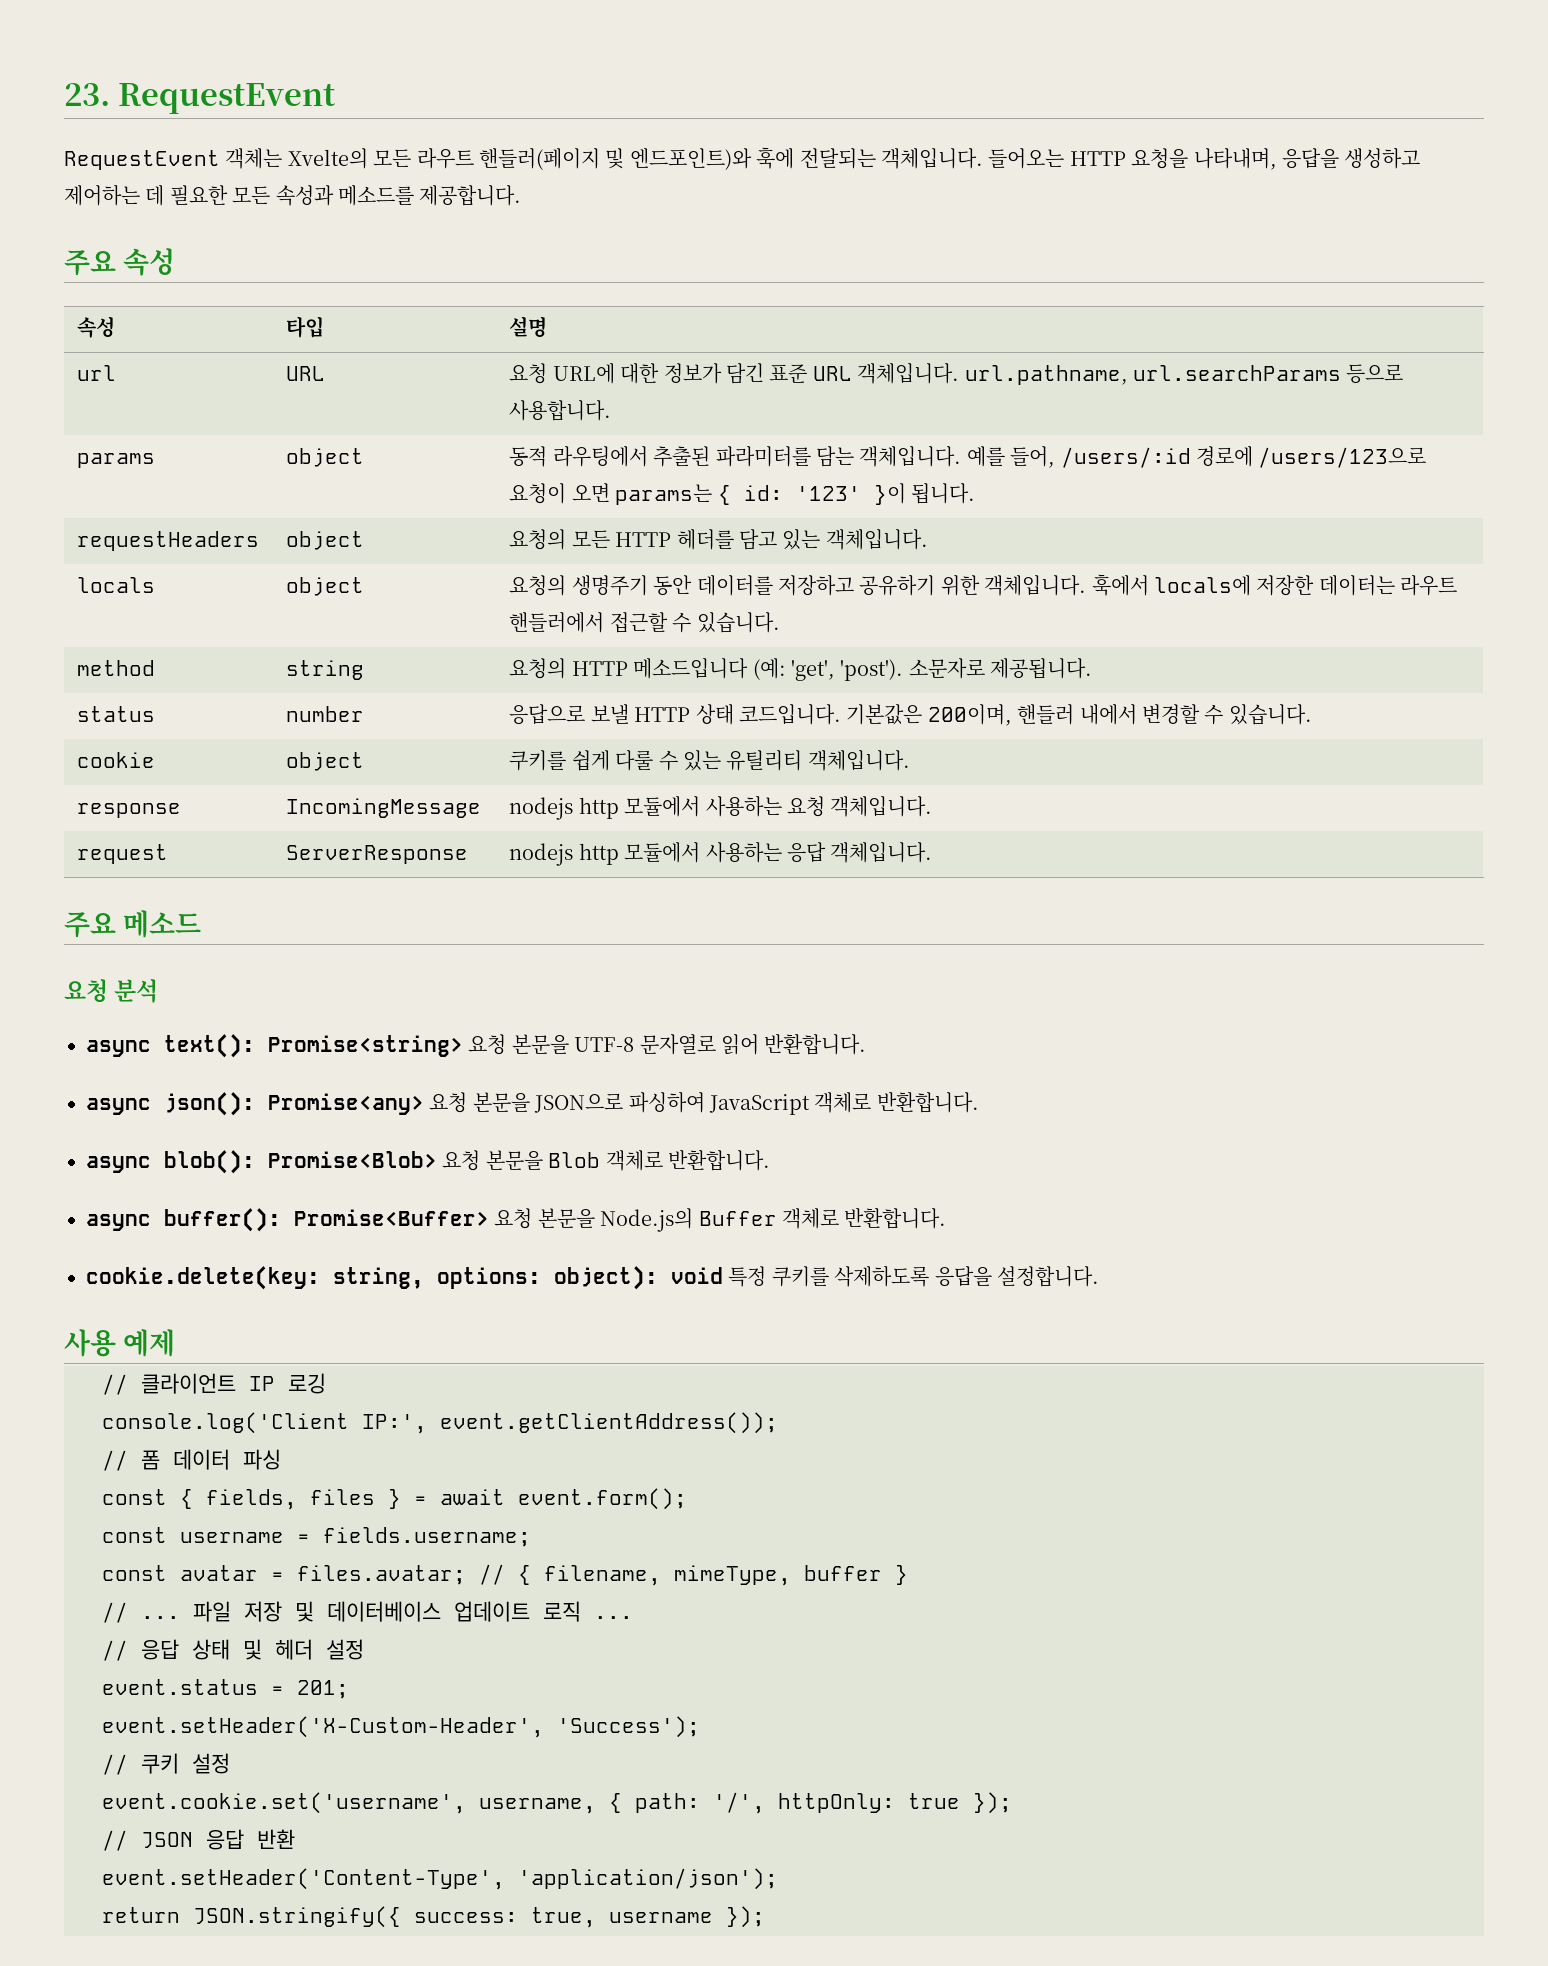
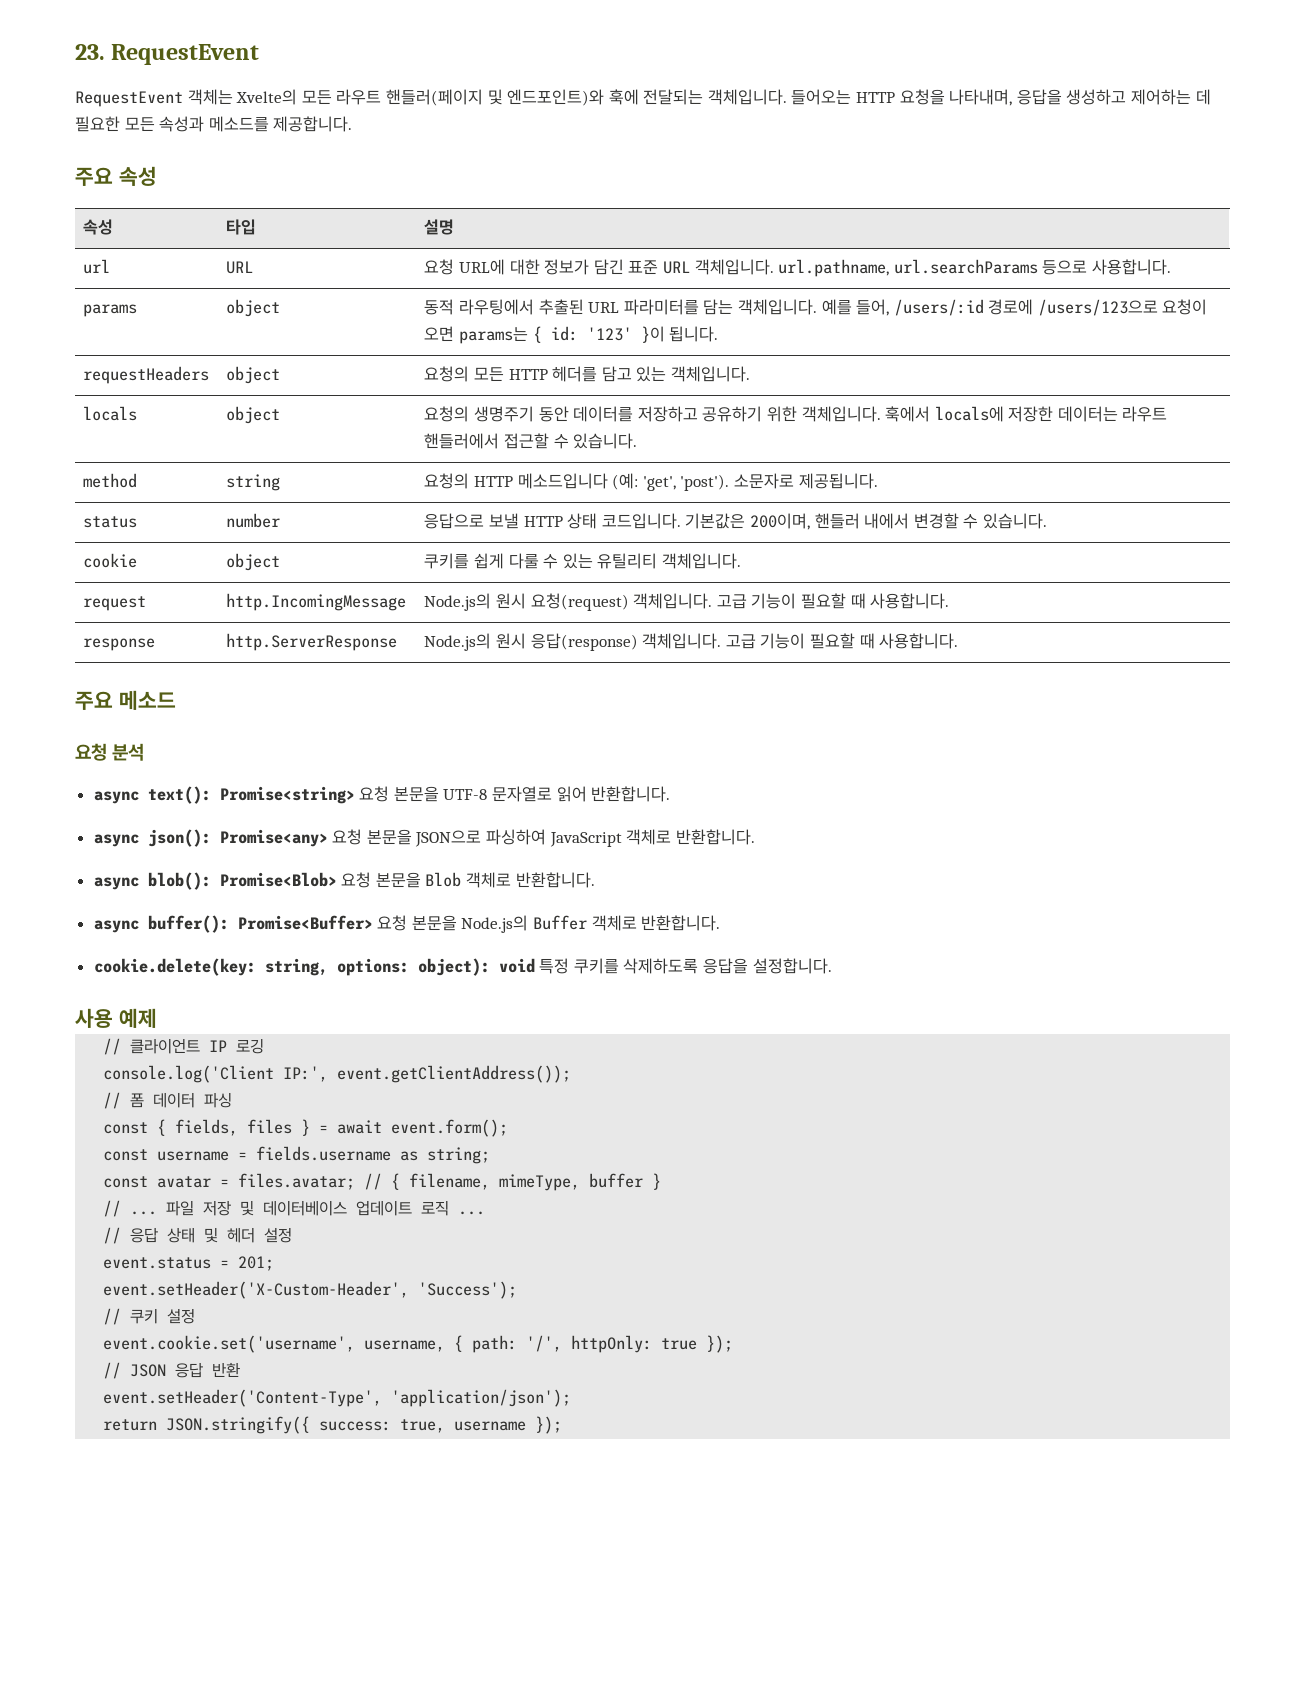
(711, 456) none -> [588,302,620,313] URL
[77,803,182,818] [286,798,482,818] [509,796,933,820] [77,844,169,864] [286,845,469,864] [509,842,933,866] response | IncomingMessage | nodejs http 모듈에서 사용하는 요청 객체입니다. // request | ServerResponse | nodejs http 모듈에서 사용하는 응답 객체입니다. -> [83,596,147,611] [226,593,407,611] [424,593,950,611] [83,638,156,651] [226,633,398,651] [424,633,959,651] request | http.IncomingMessage | Node.js의 원시 요청(request) 객체입니다. 고급 기능이 필요할 때 사용합니다. // response | http.ServerResponse | Node.js의 원시 응답(response) 객체입니다. 고급 기능이 필요할 때 사용합니다.
[323,1527,531,1547] fields.username; -> [256,1146,491,1164] fields.username as string;

